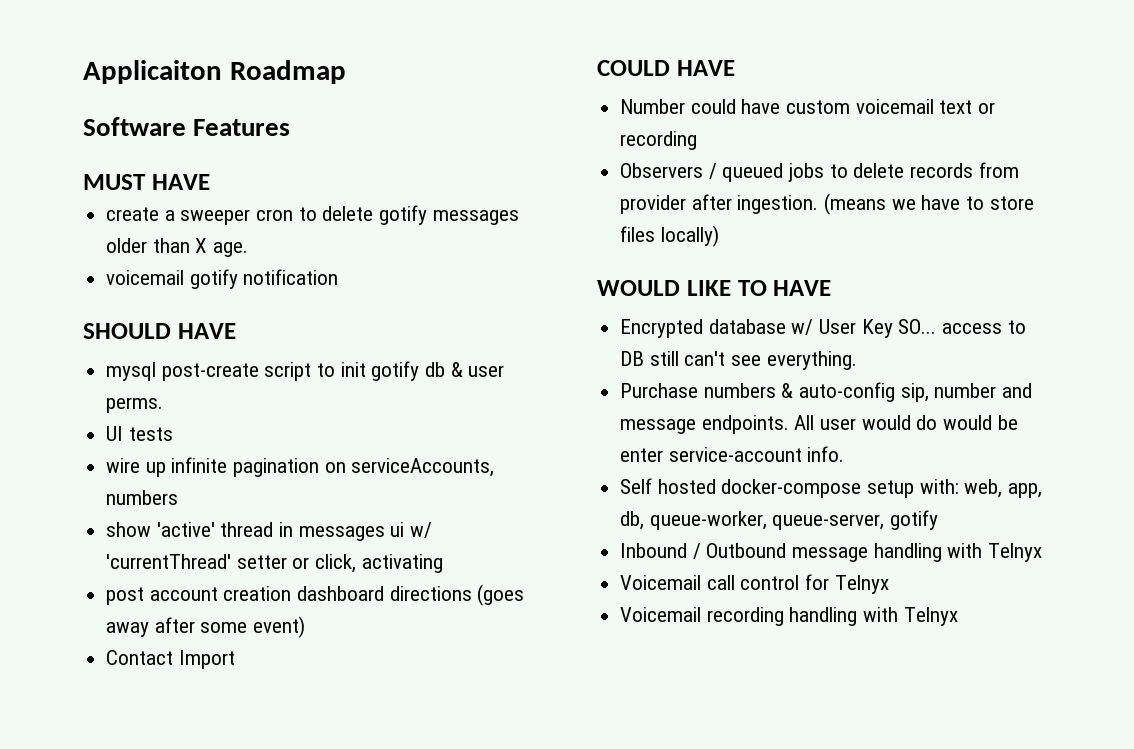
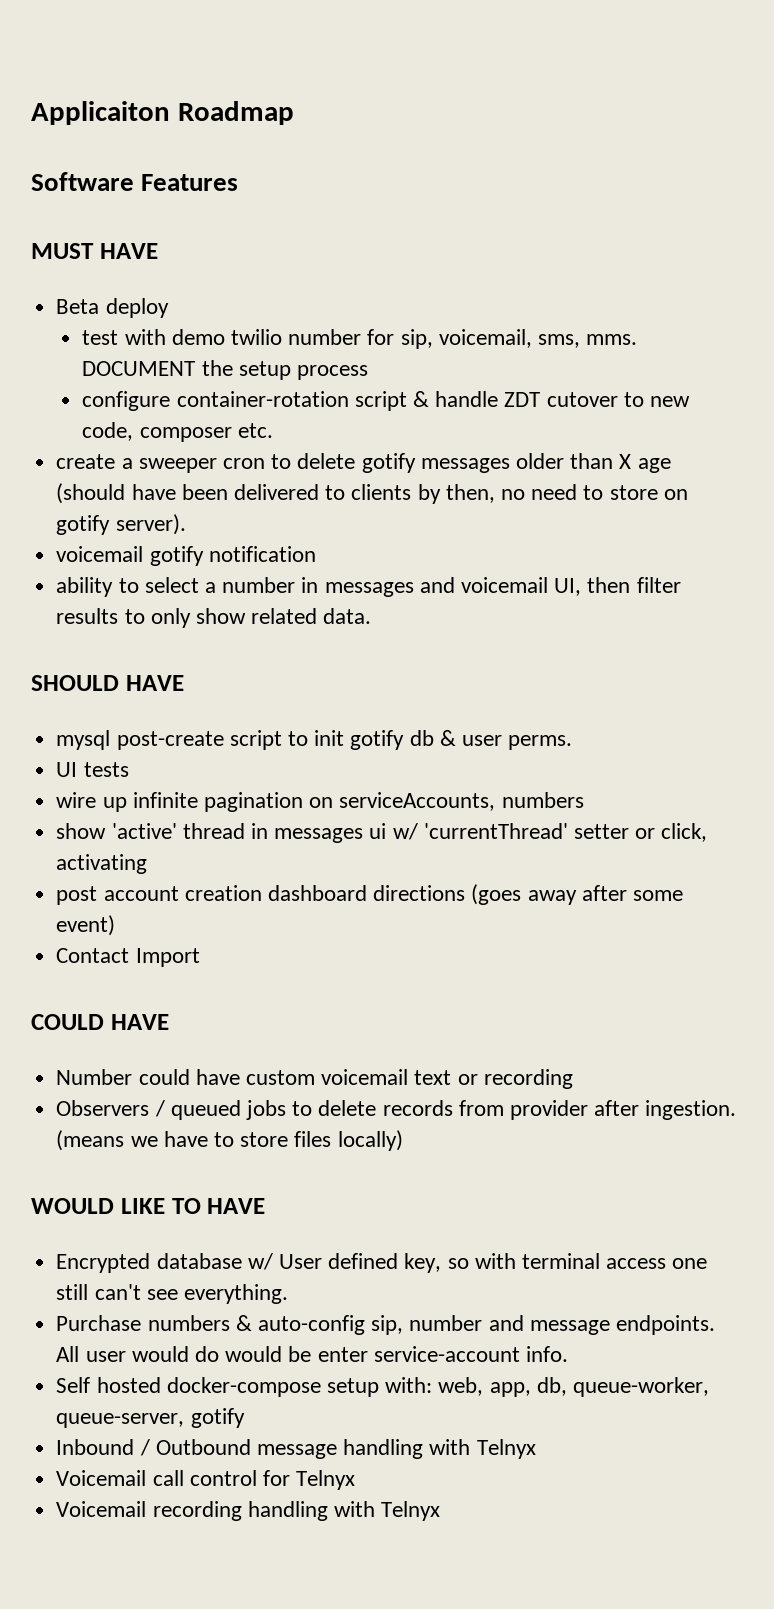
(210, 182) none -> [56,298,169,318] [82,329,638,349] [82,360,369,380] [82,391,691,411] [82,422,273,442] // Beta deploy // test with demo twilio number for sip, voicemail, sms, mms. DOCUMENT the setup process // configure container-rotation script & handle ZDT cutover to new code, composer etc.
[213,242,249,257] [106,269,339,289] age. // voicemail gotify notification -> [637,458,671,473] [56,483,688,504] [56,514,186,535] [56,546,316,566] [56,577,681,597] [56,608,372,628] age (should have been delivered to clients by then, no need to store on gotify server). // voicemail gotify notification // ability to select a number in messages and voicemail UI, then filter results to only show related data.
[861,319,1026,338] [620,351,645,366] Key SO... access to DB -> [328,1253,708,1273] defined key, so with terminal access one

